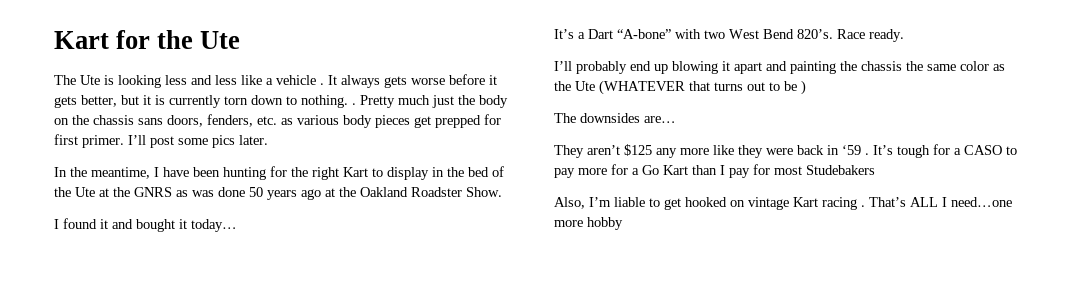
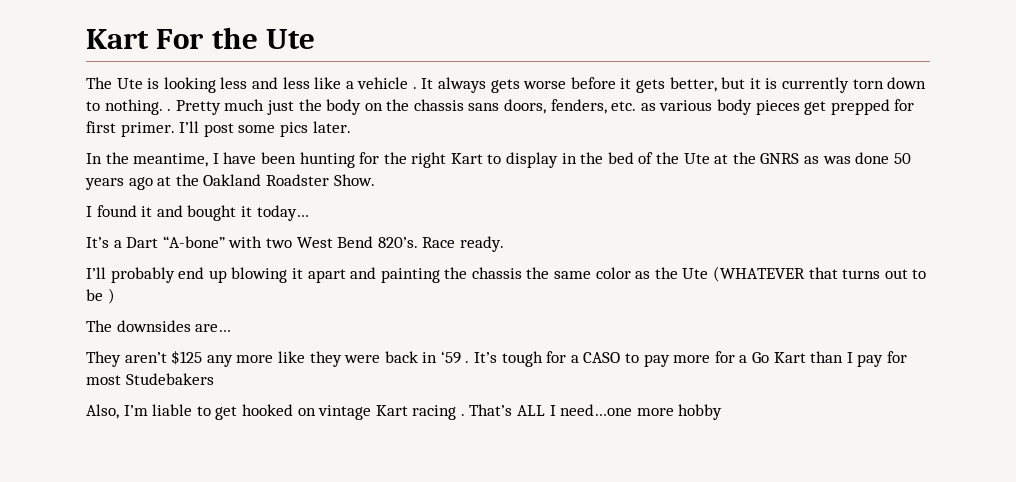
[54,30,151,49] Kart for -> [86,29,205,49] Kart For

